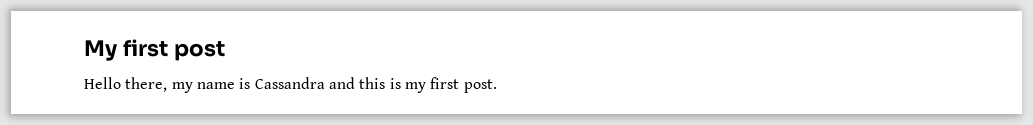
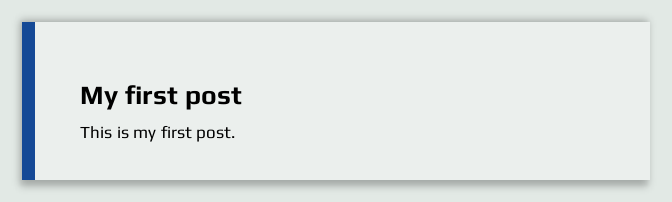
[84,77,386,93] Hello there, my name is Cassandra and this -> [80,126,112,139] This

